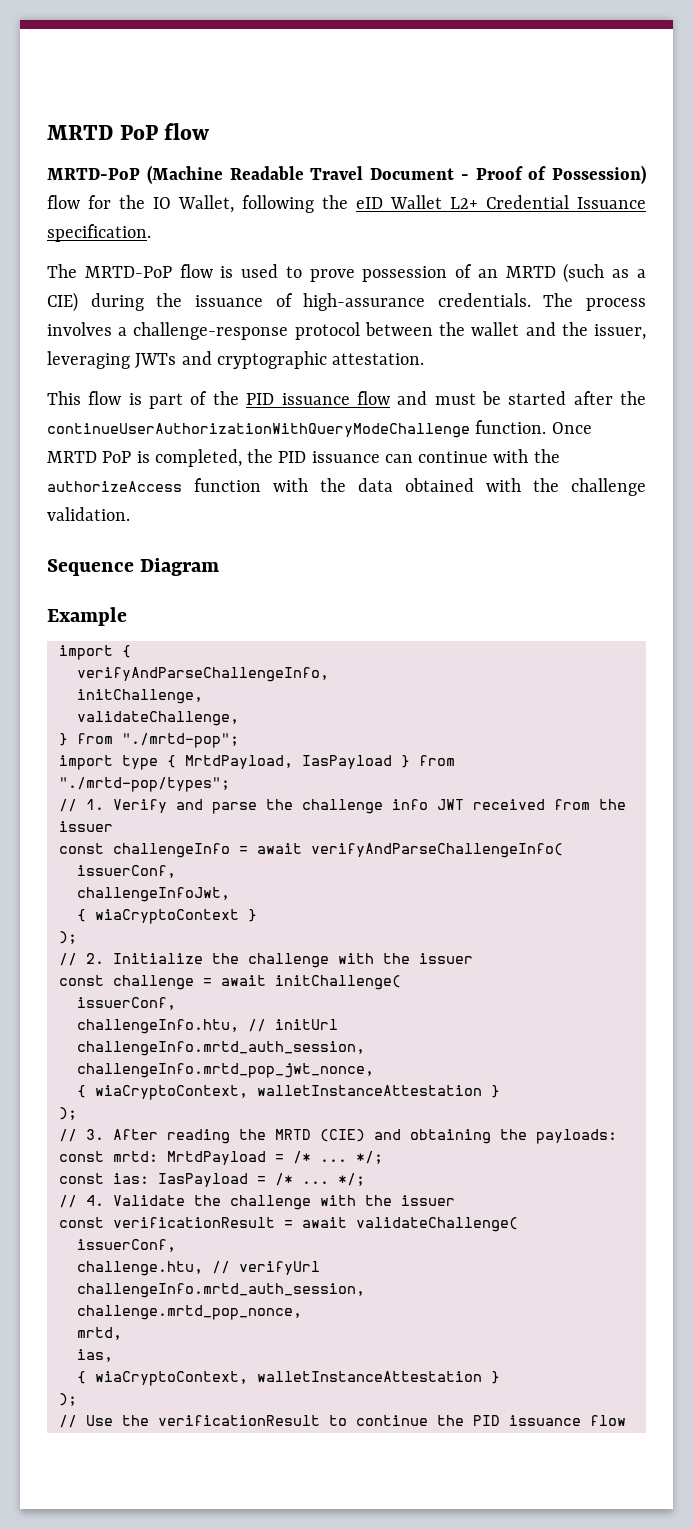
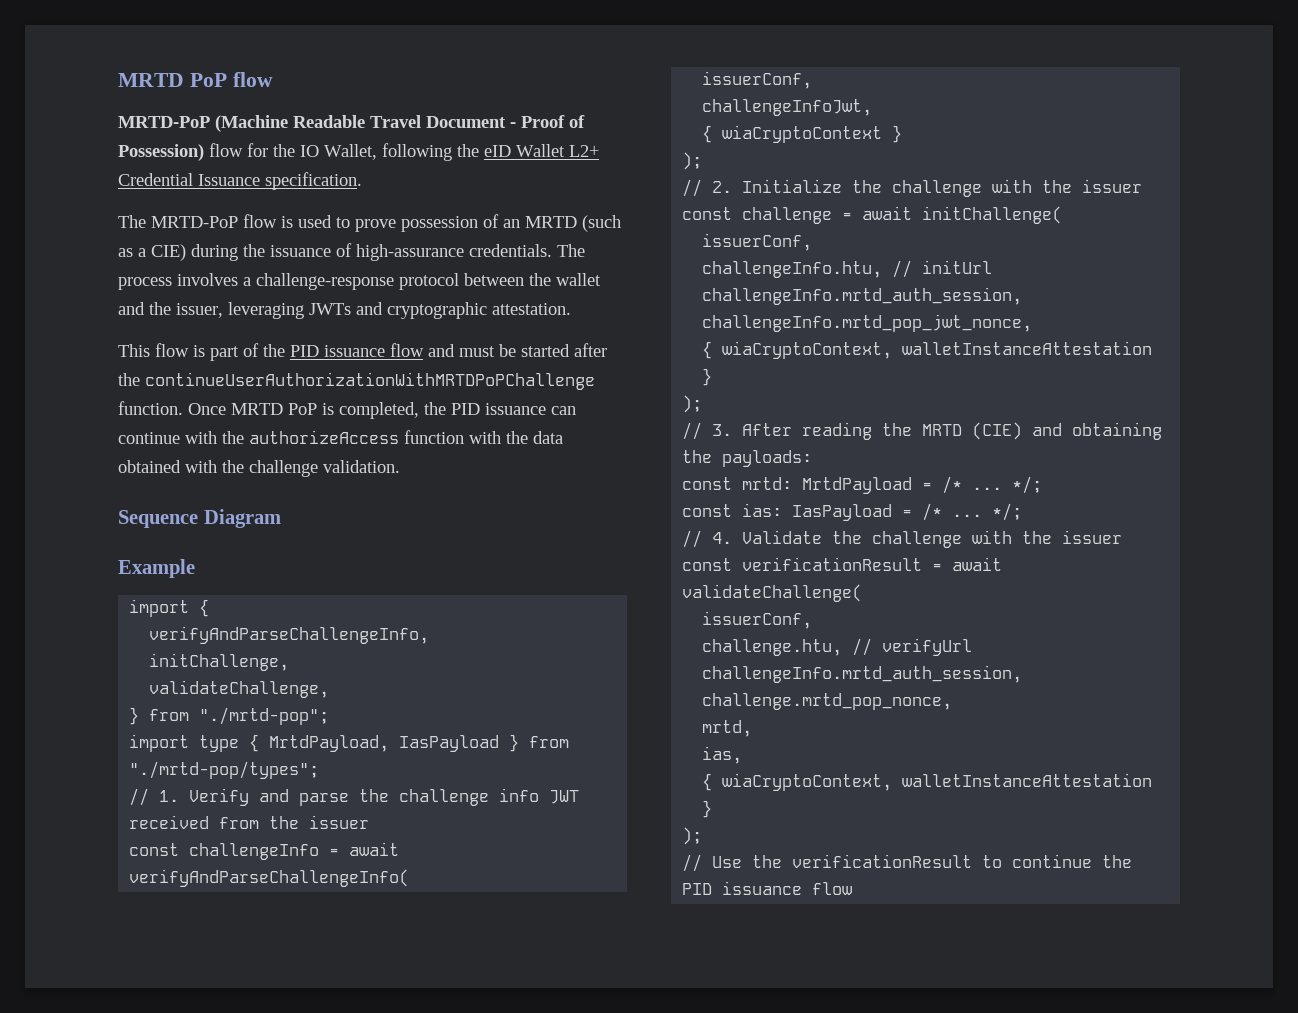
[47,423,470,438] continueUserAuthorizationWithQueryModeChallenge -> [145,372,595,390] continueUserAuthorizationWithMRTDPoPChallenge

